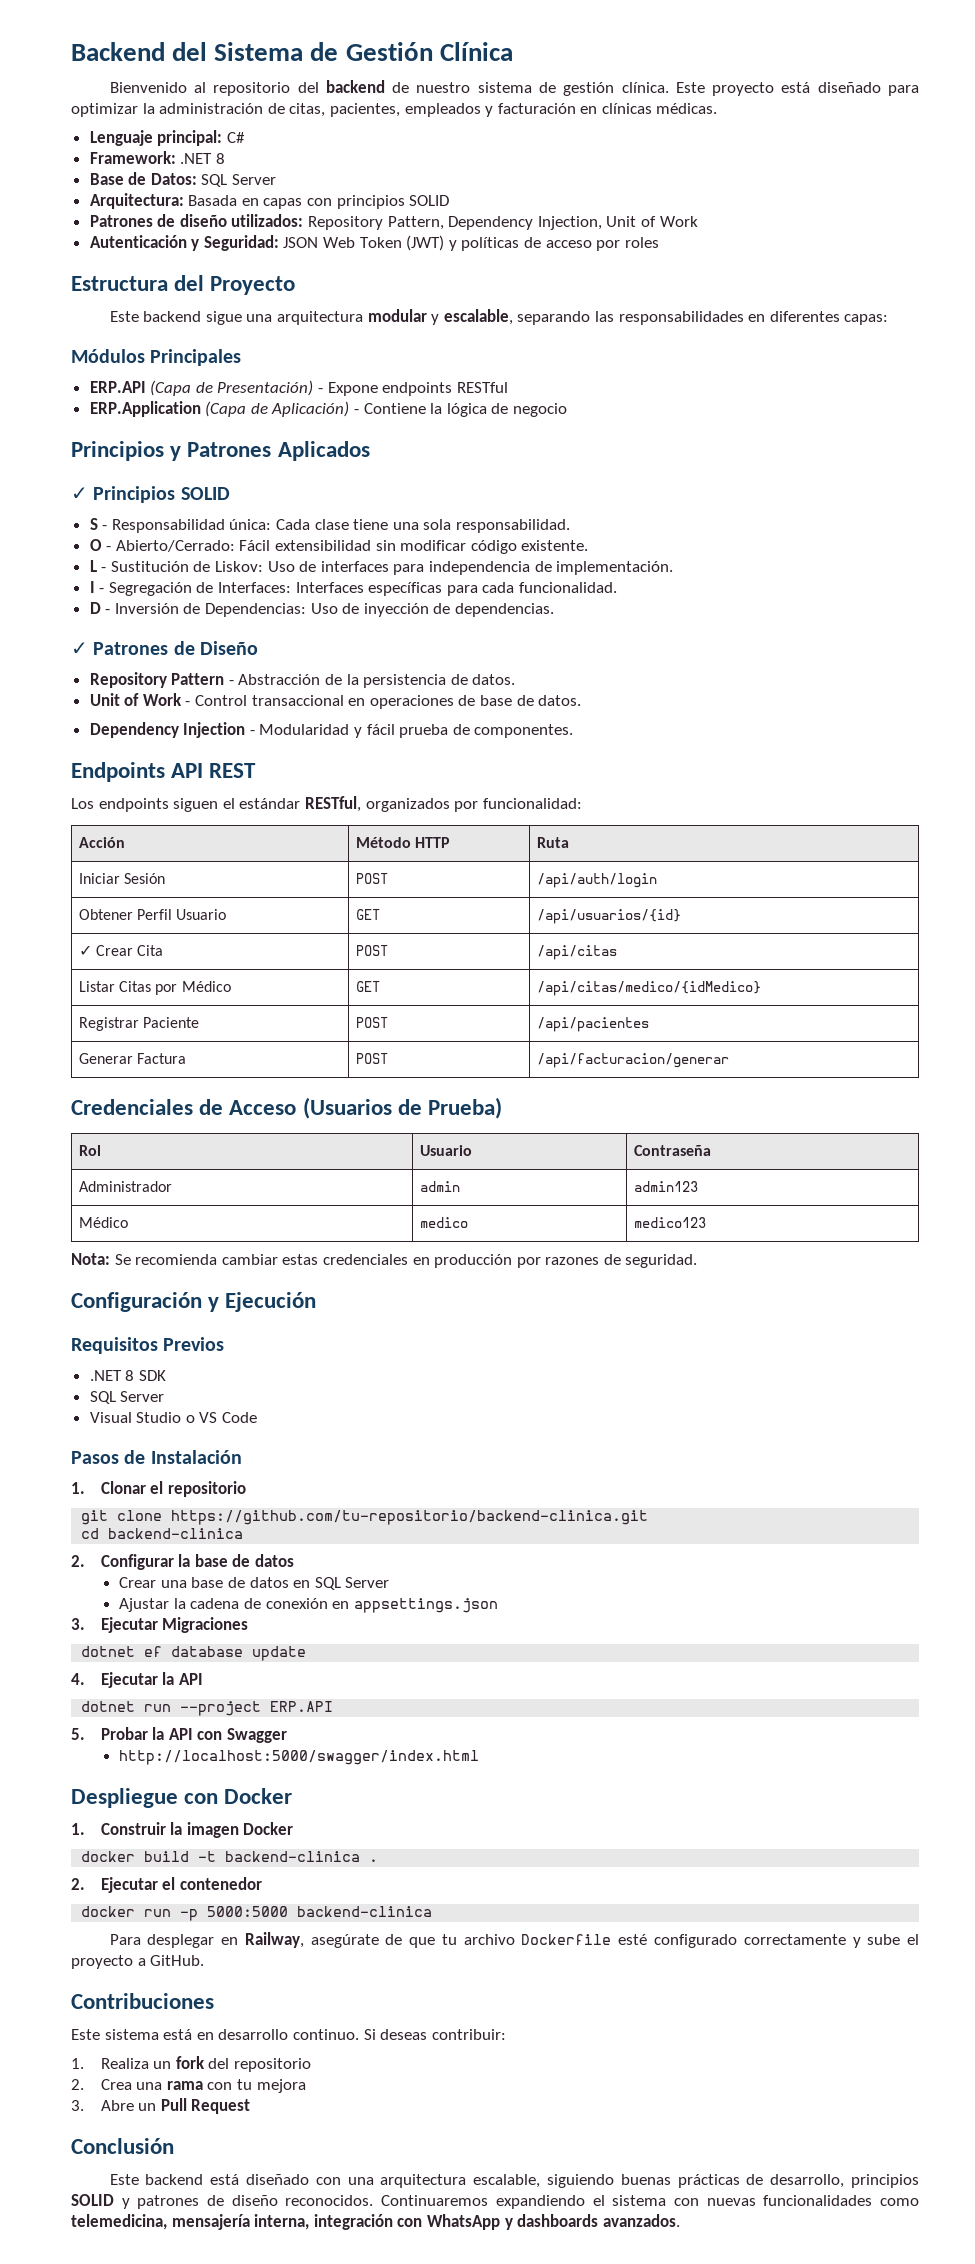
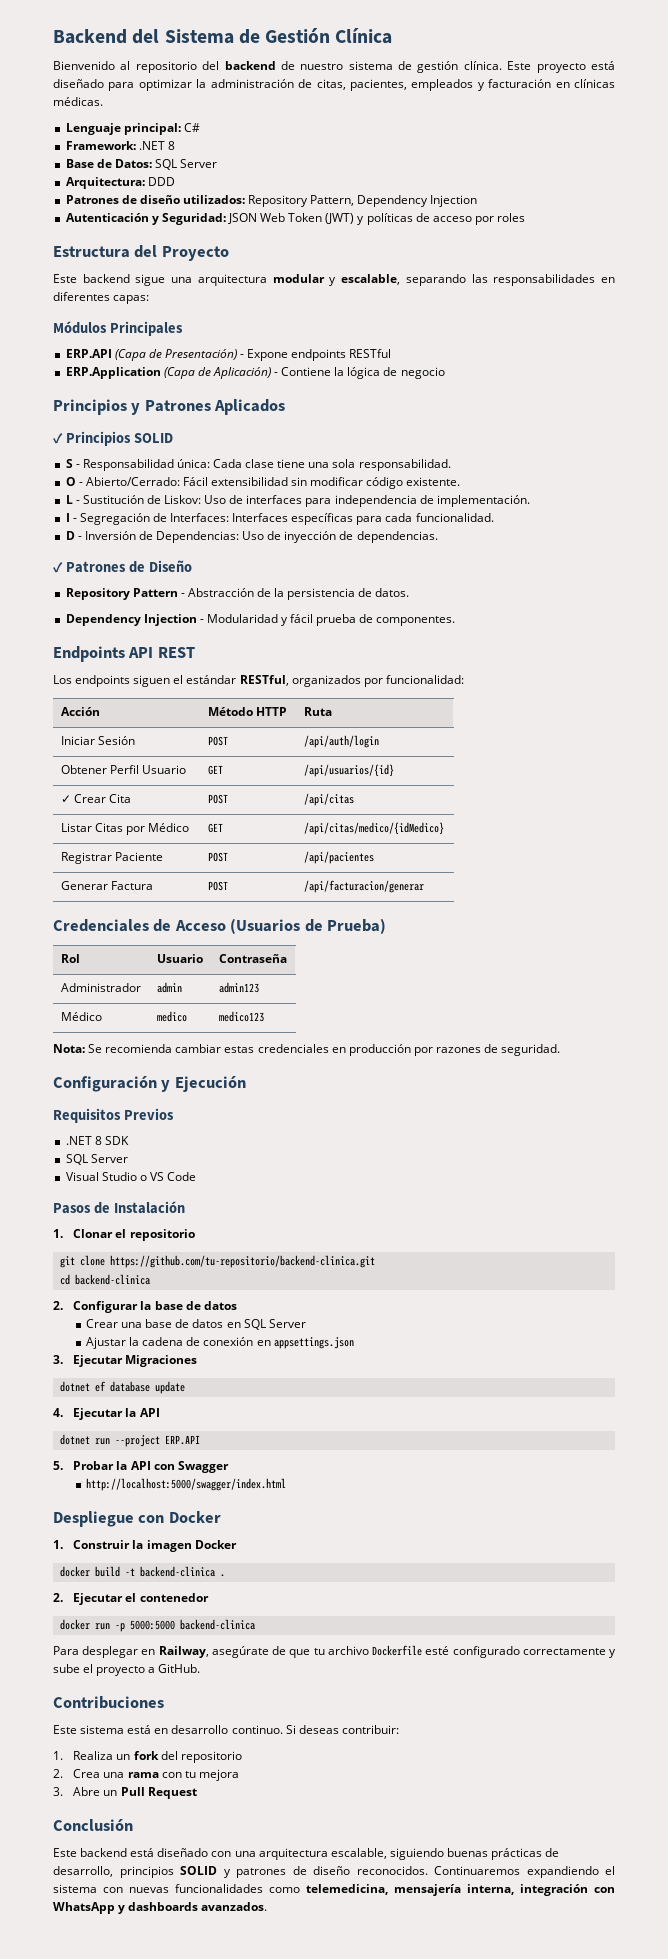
[188,195,450,209] Basada en capas con principios SOLID -> [147,177,175,186] DDD
[537,216,698,230] Injection, Unit of Work -> [430,195,478,207] Injection
[89,693,582,709] // Unit of Work - Control transaccional en operaciones de base de datos. -> (410, 592) none

